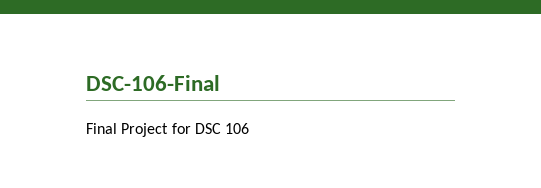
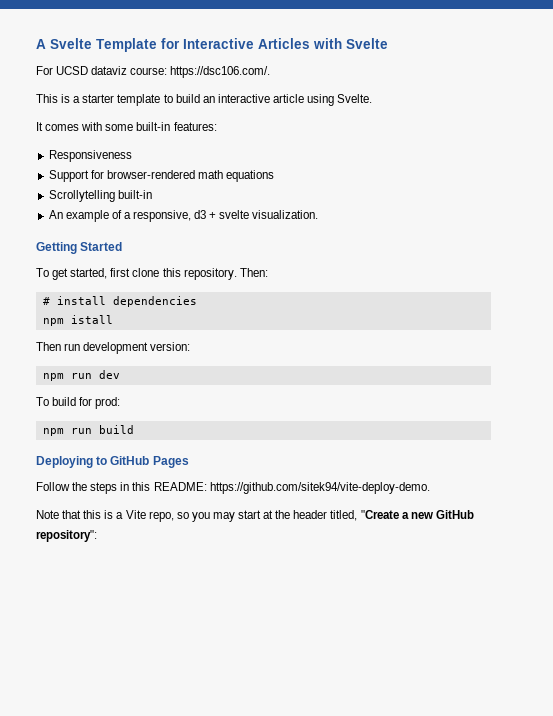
[86,75,220,91] [86,123,250,137] DSC-106-Final // Final Project for DSC 106 -> [36,38,388,52] [36,66,271,78] [36,94,373,106] [36,122,217,131] [48,150,132,162] [48,170,275,182] [48,190,152,202] [48,210,319,222] [36,242,123,254] [36,268,268,280] [42,296,197,307] [42,315,113,326] [36,342,191,354] [42,370,120,381] [36,397,121,409] [42,425,134,436] [36,456,189,468] [36,482,430,494] [36,510,474,522] [36,530,97,542] A Svelte Template for Interactive Articles with Svelte // For UCSD dataviz course: https://dsc106.com/. // This is a starter template to build an interactive article using Svelte. // It comes with some built-in features: // Responsiveness // Support for browser-rendered math equations // Scrollytelling built-in // An example of a responsive, d3 + svelte visualization. // Getting Started // To get started, first clone this repository. Then: // # install dependencies // npm istall // Then run development version: // npm run dev // To build for prod: // npm run build // Deploying to GitHub Pages // Follow the steps in this README: https://github.com/sitek94/vite-deploy-demo. // Note that this is a Vite repo, so you may start at the header titled, "Create a new GitHub repository":

